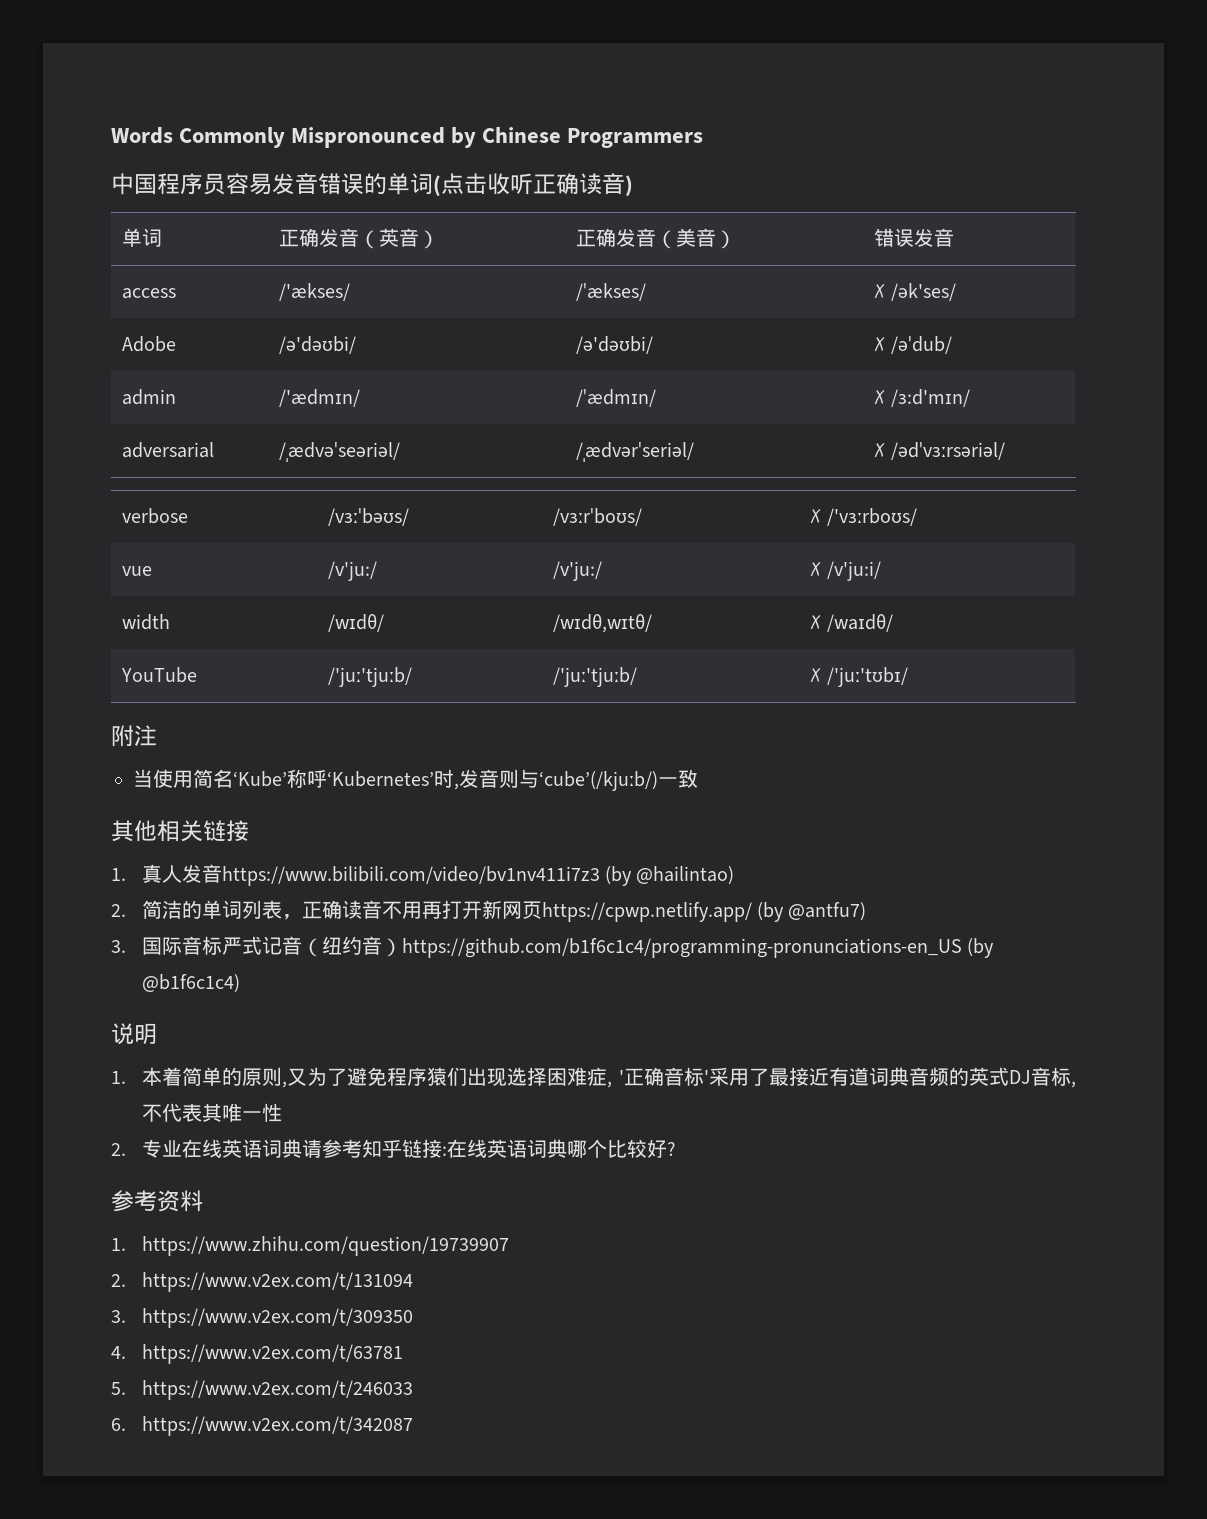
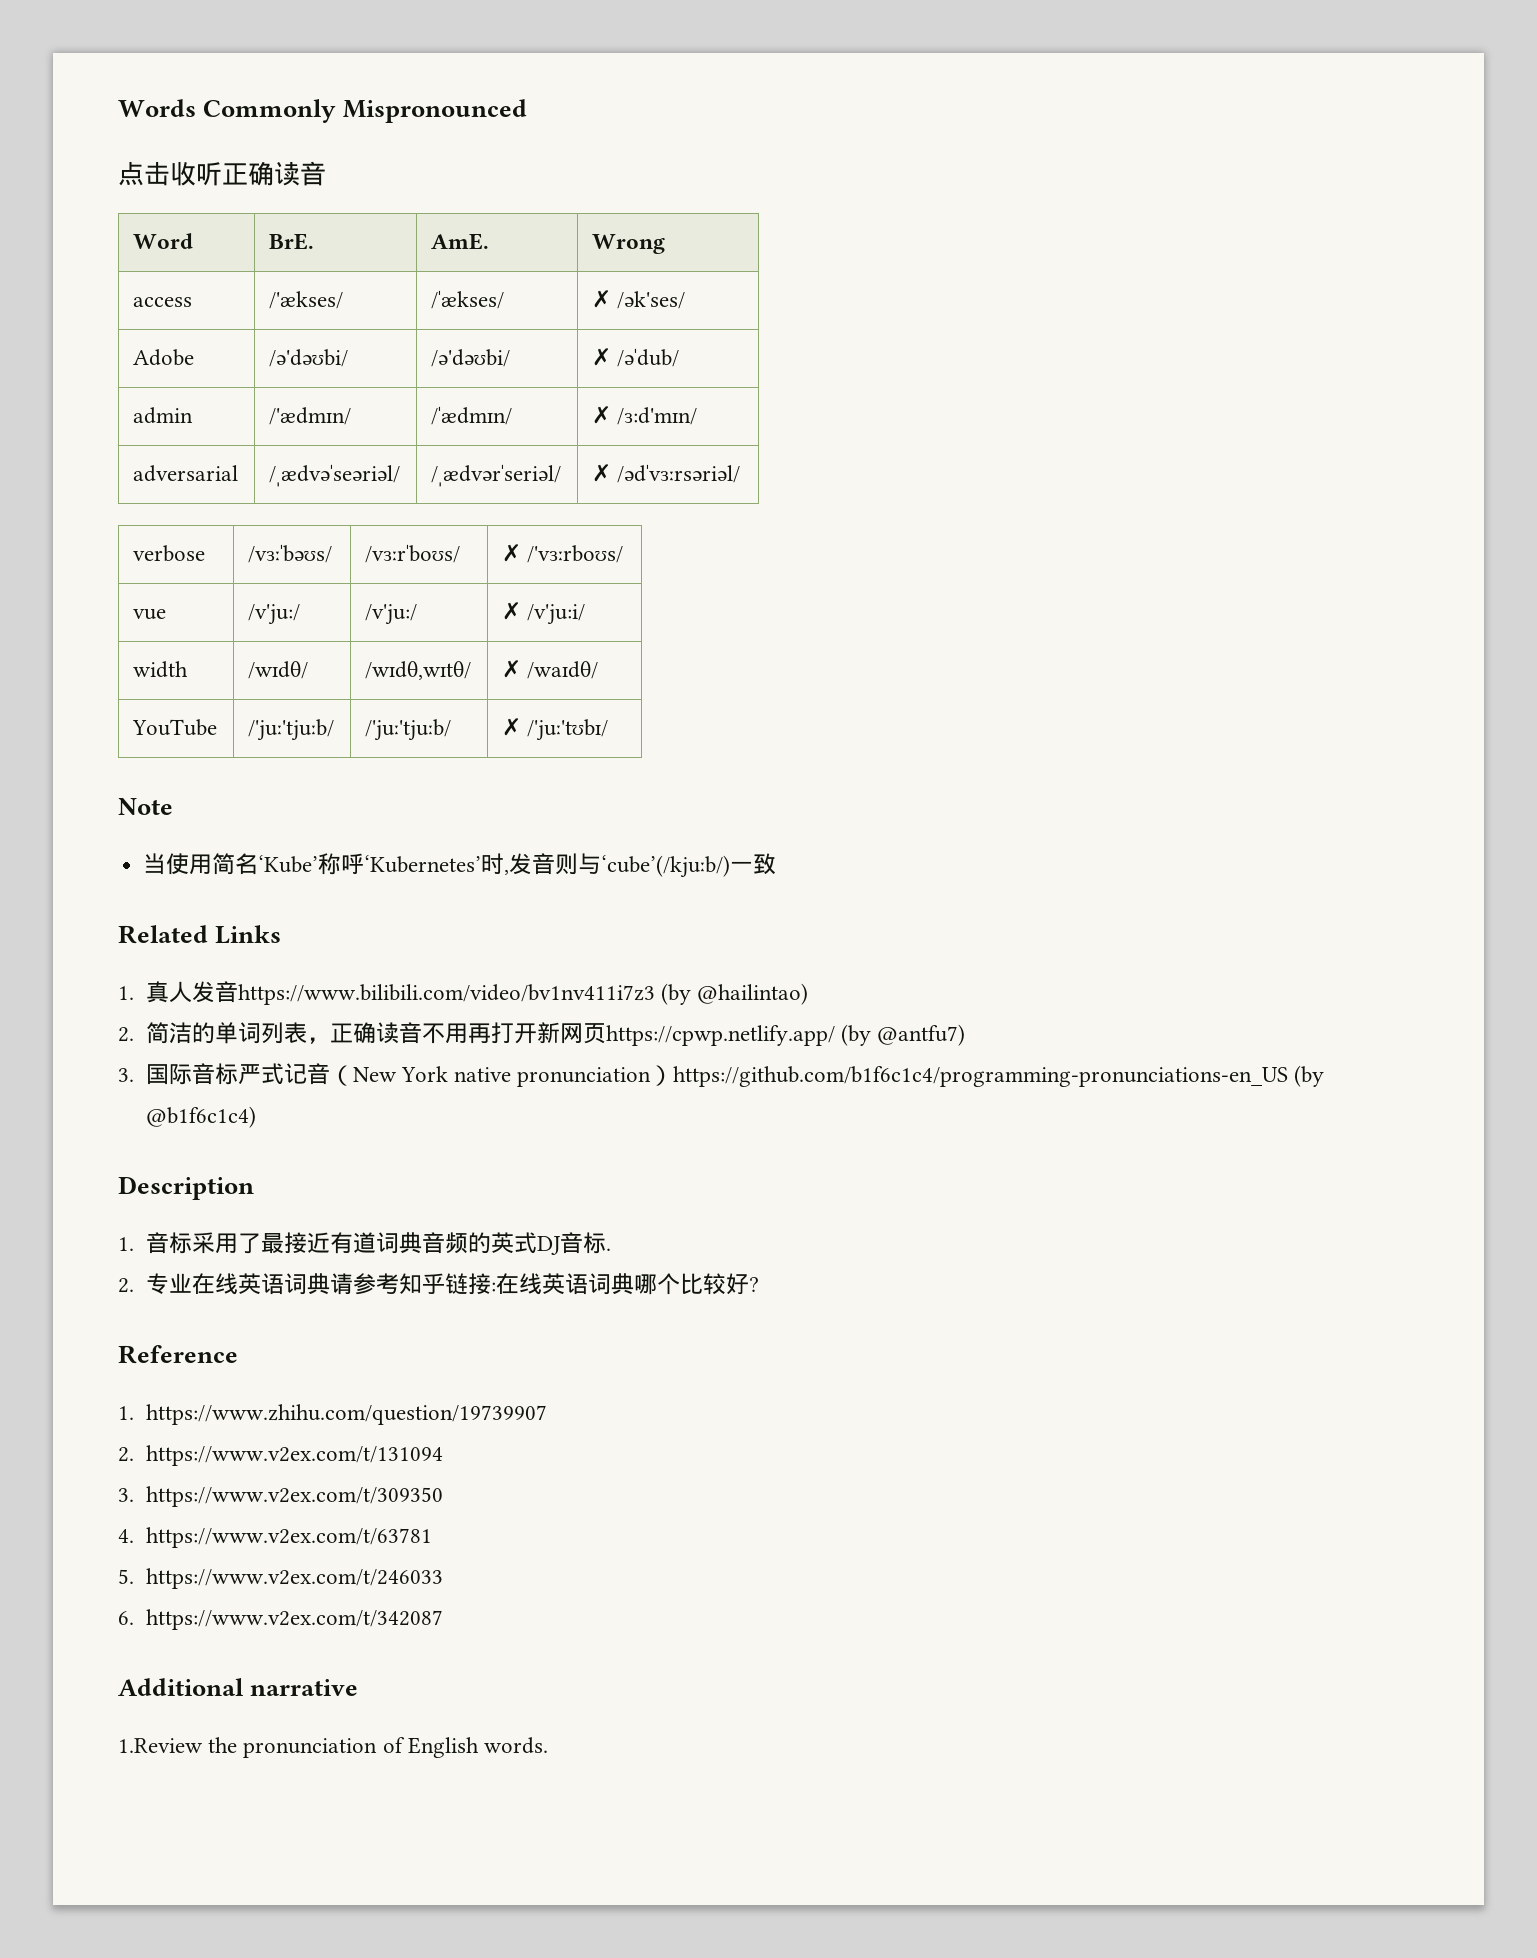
[451,127,704,148] [111,173,633,196] [122,228,163,247] [279,228,440,249] [576,228,737,249] [874,228,955,247] by Chinese Programmers // 中国程序员容易发音错误的单词(点击收听正确读音) // 单词 | 正确发音（英音） | 正确发音（美音） | 错误发音 -> [118,161,326,186] [133,233,194,249] [269,233,315,250] [431,233,490,250] [592,234,666,254] // 点击收听正确读音 // Word | BrE. | AmE. | Wrong
[111,725,157,747] 附注 -> [118,798,173,815] Note
[111,820,249,842] 其他相关链接 -> [118,925,282,944] Related Links
[321,936,382,955] 纽约音 -> [352,1066,652,1087] New York native pronunciation
[111,1023,157,1045] [111,1067,709,1088] 说明 // 1.本着简单的原则,又为了避免程序猿们出现选择困难症, '正确音标' -> [118,1176,254,1200] [118,1232,192,1254] Description // 1.音标
[1071,1081,1076,1088] [141,1103,282,1122] ,不代表其唯一性 -> [605,1248,611,1251] .
[111,1190,203,1212] 参考资料 -> [118,1345,238,1364] Reference
(413, 1426) none -> [118,1678,359,1696] [118,1737,549,1758] // Additional narrative // 1.Review the pronunciation of English words.

